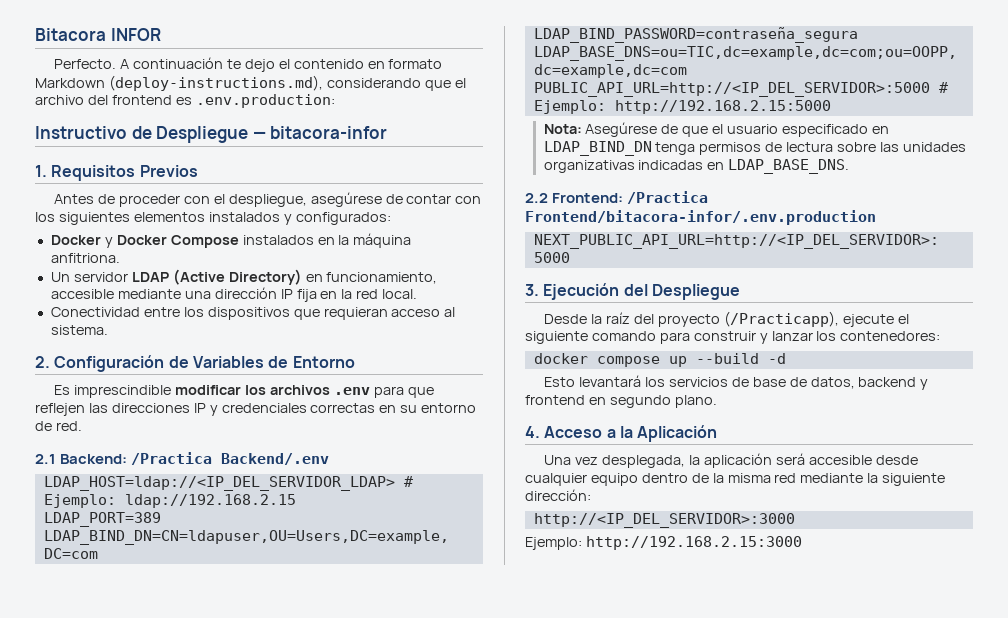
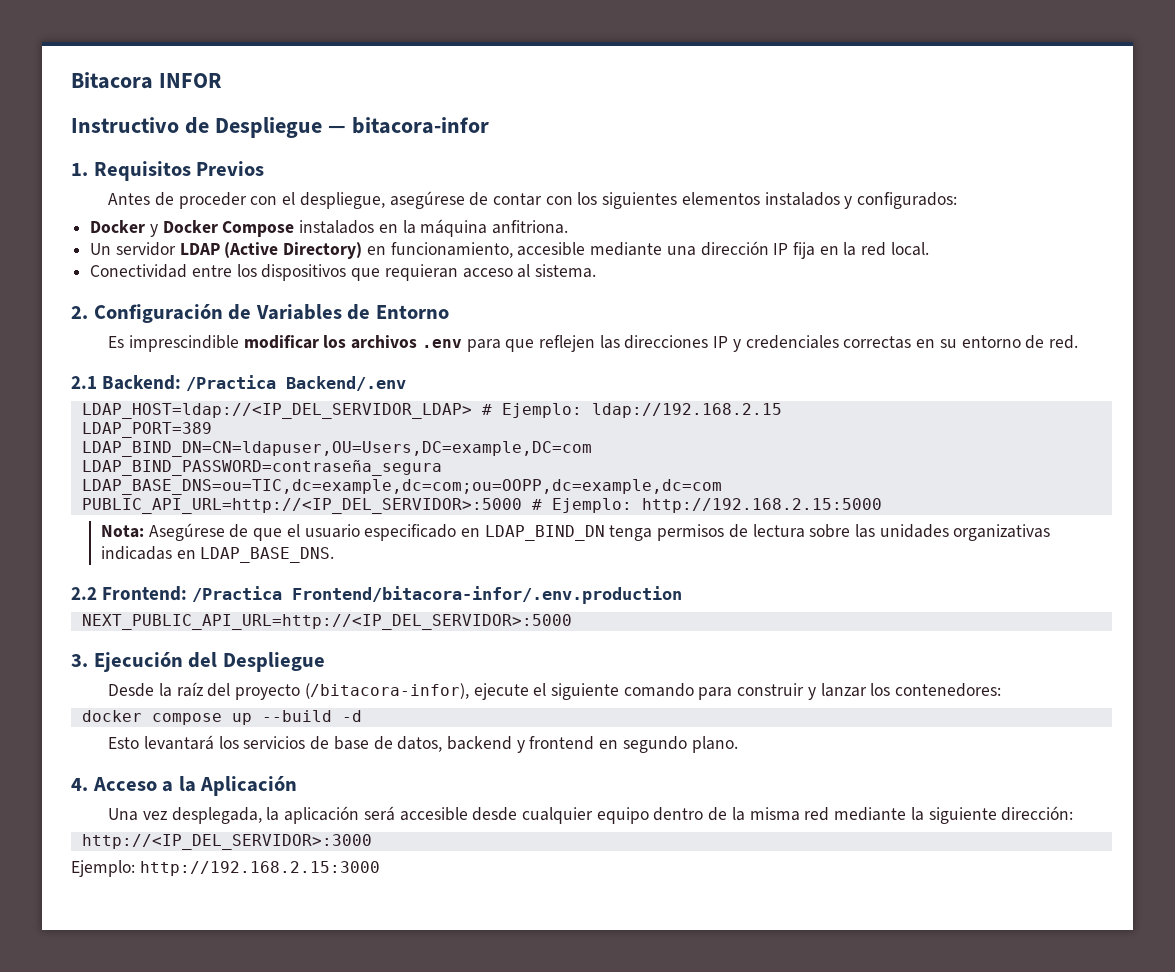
[54,57,443,72] [35,75,466,91] [35,94,335,108] // Perfecto. A continuación te dejo el contenido en formato Markdown (deploy-instructions.md), considerando que el archivo del frontend es .env.production: -> (222, 80) none
[723,311,839,327] (/Practicapp), -> [304,683,469,699] (/bitacora-infor),

